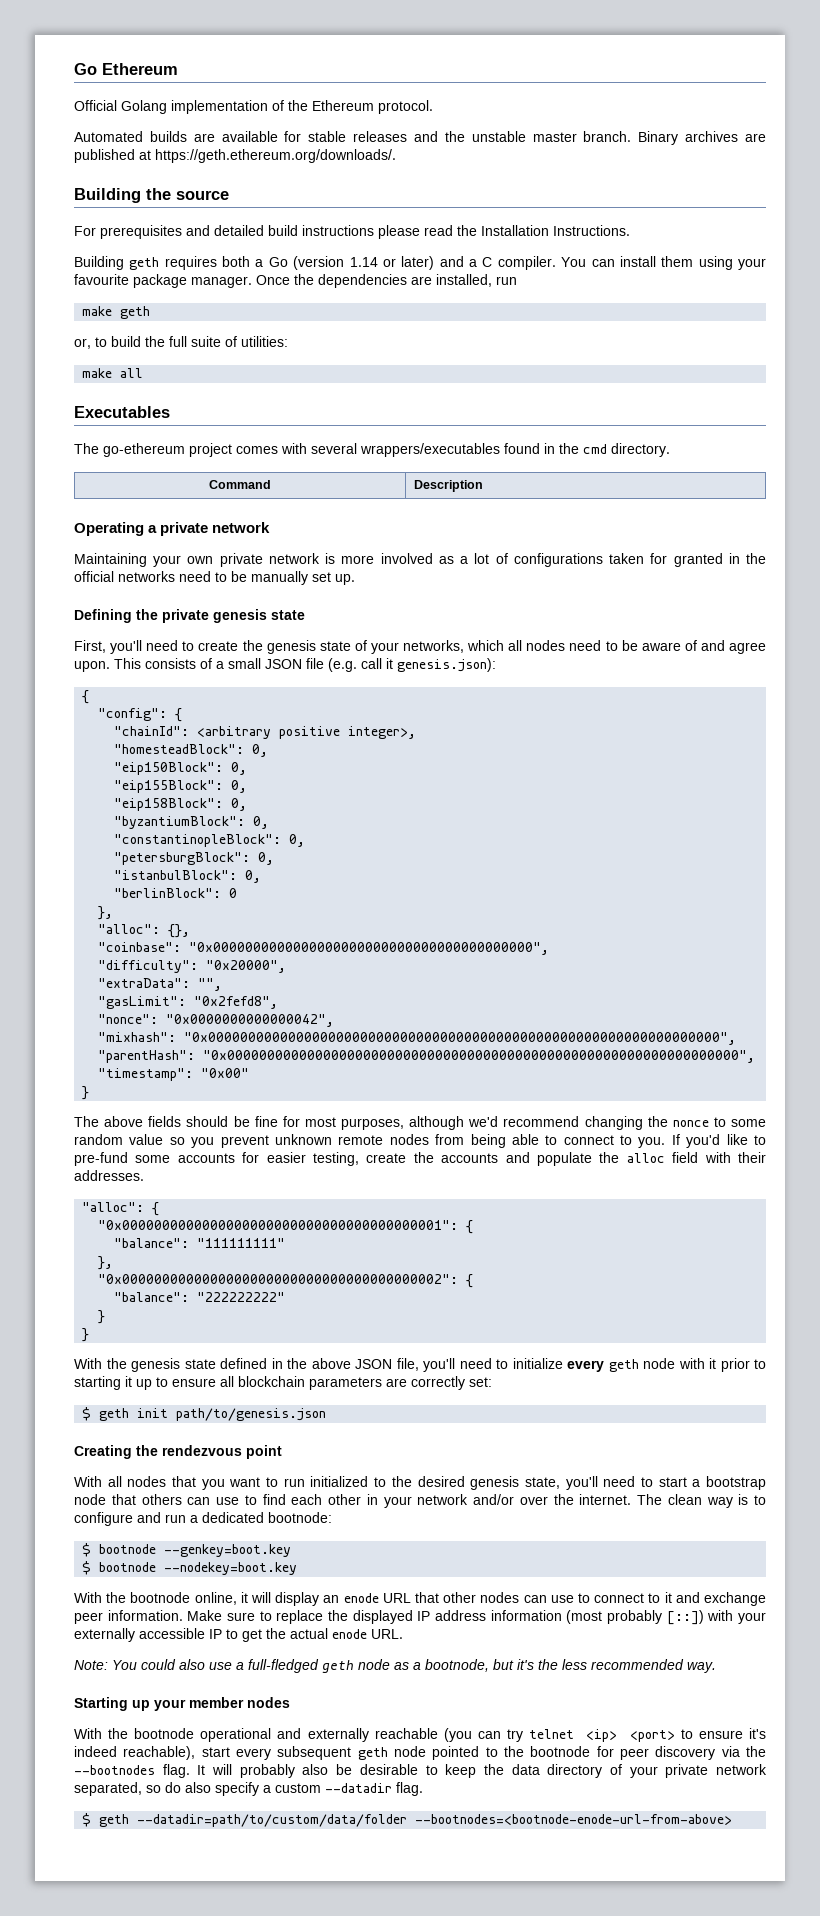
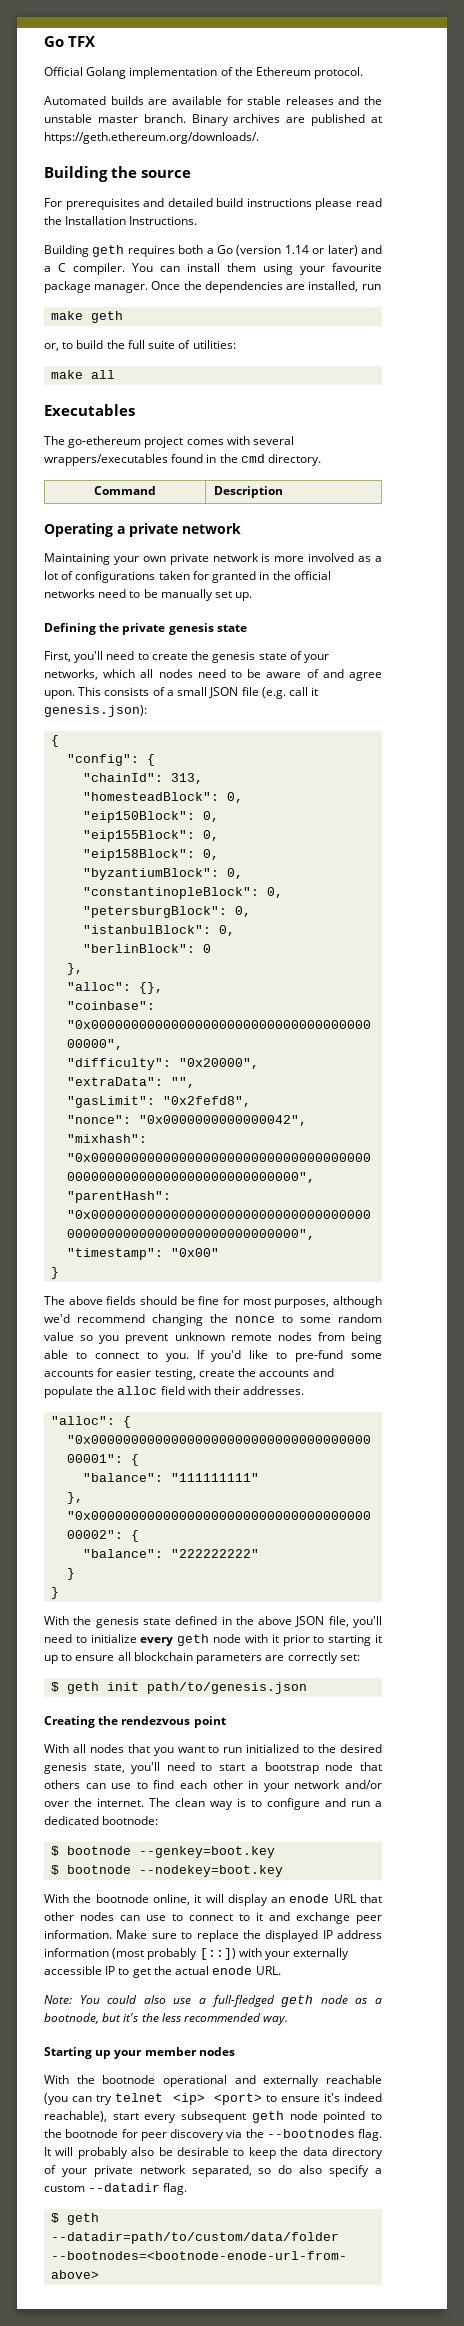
[74,63,178,75] Go Ethereum -> [44,36,96,47] Go TFX
[197,726,417,739] <arbitrary positive integer>, -> [171,773,204,784] 313,

